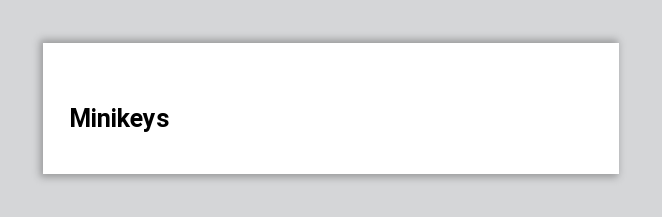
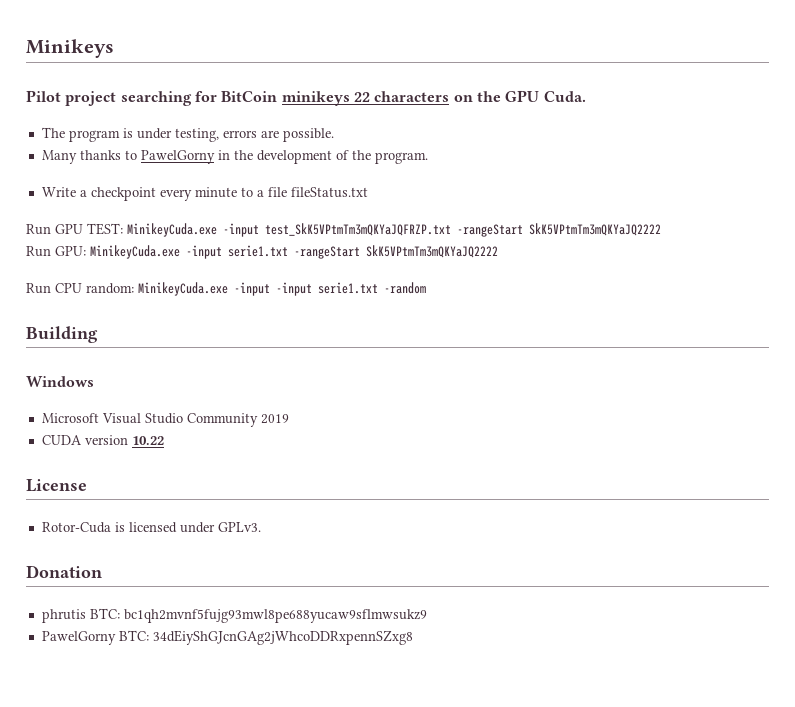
(169, 120) none -> [26,90,586,106] [41,127,334,142] [41,150,428,164] [41,187,368,201] [26,223,661,237] [26,245,498,259] [26,282,426,296] [26,326,98,343] [26,376,94,387] [41,413,289,427] [41,435,164,445] [26,479,87,492] [41,522,261,533] [26,565,102,578] [41,608,427,623] [41,630,413,645] // Pilot project searching for BitCoin minikeys 22 characters on the GPU Cuda. // The program is under testing, errors are possible. // Many thanks to PawelGorny in the development of the program. // Write a checkpoint every minute to a file fileStatus.txt // Run GPU TEST: MinikeyCuda.exe -input test_SkK5VPtmTm3mQKYaJQFRZP.txt -rangeStart SkK5VPtmTm3mQKYaJQ2222 // Run GPU: MinikeyCuda.exe -input serie1.txt -rangeStart SkK5VPtmTm3mQKYaJQ2222 // Run CPU random: MinikeyCuda.exe -input -input serie1.txt -random // Building // Windows // Microsoft Visual Studio Community 2019 // CUDA version 10.22 // License // Rotor-Cuda is licensed under GPLv3. // Donation // phrutis BTC: bc1qh2mvnf5fujg93mwl8pe688yucaw9sflmwsukz9 // PawelGorny BTC: 34dEiyShGJcnGAg2jWhcoDDRxpennSZxg8

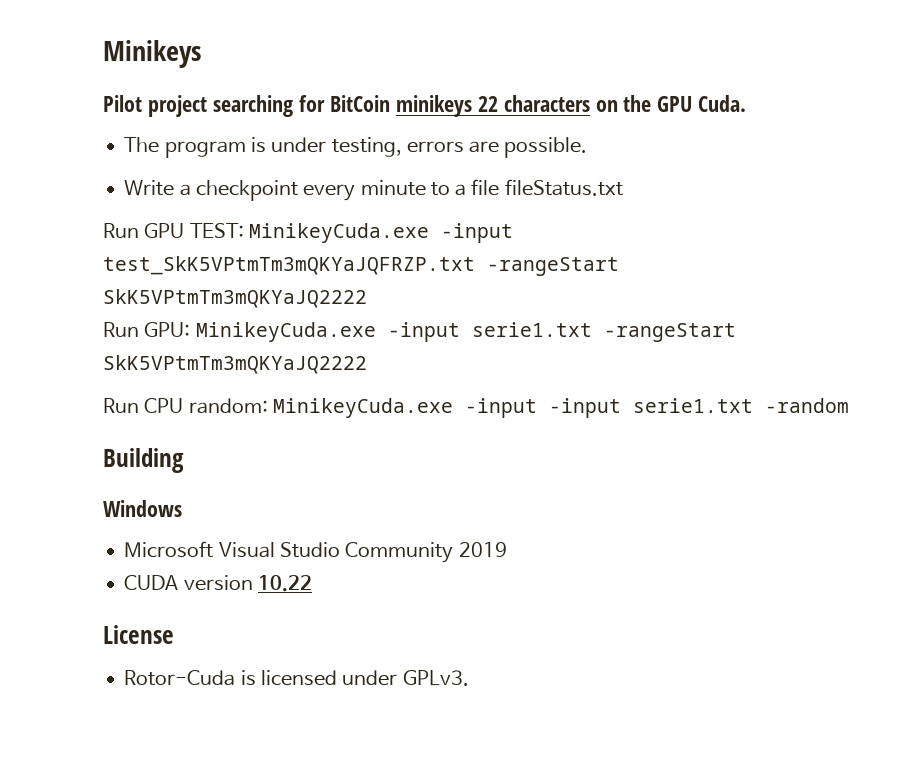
[41,150,428,164] // Many thanks to PawelGorny in the development of the program. -> (588, 147) none
[26,565,102,578] [41,608,427,623] [41,630,413,645] // Donation // phrutis BTC: bc1qh2mvnf5fujg93mwl8pe688yucaw9sflmwsukz9 // PawelGorny BTC: 34dEiyShGJcnGAg2jWhcoDDRxpennSZxg8 -> (469, 678) none

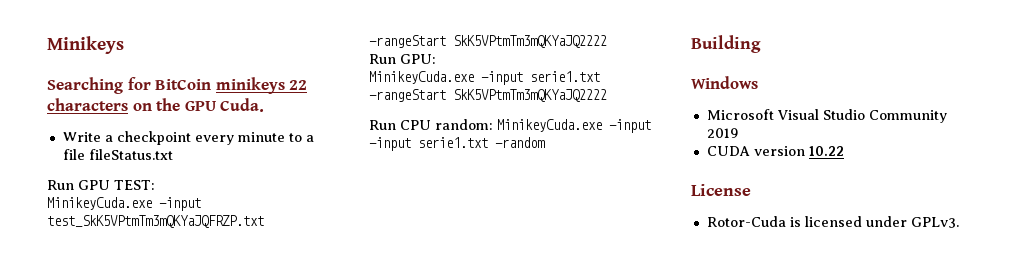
[103,95,293,117] Pilot project searching -> [47,77,123,94] Searching
[124,137,588,158] // The program is under testing, errors are possible. -> (265, 105) none
(244, 230) none -> (155, 185) //
(191, 329) none -> (436, 59) //

